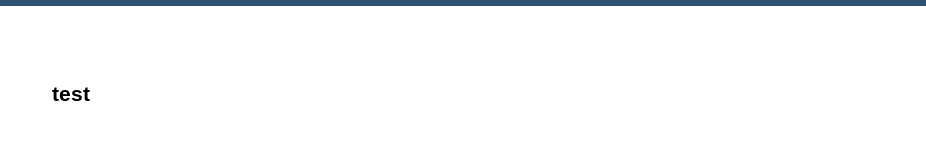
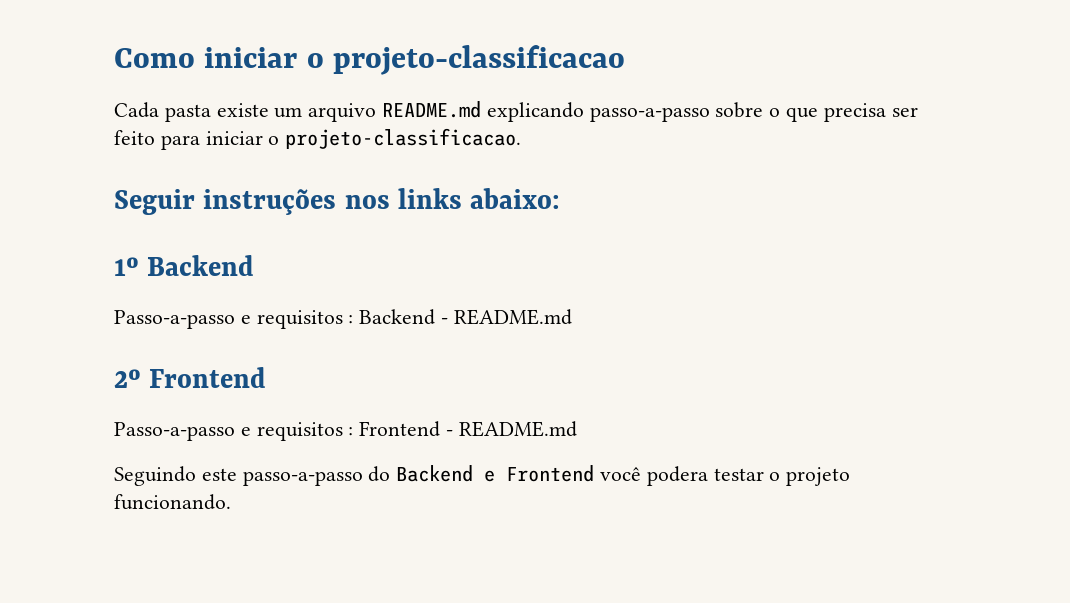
[52,87,90,101] test -> [114,45,625,75] [114,101,918,122] [114,128,522,150] [114,188,561,215] [114,255,255,276] [114,309,572,329] [114,367,267,388] [114,421,577,441] [114,465,851,486] [114,494,231,510] Como iniciar o projeto-classificacao // Cada pasta existe um arquivo README.md explicando passo-a-passo sobre o que precisa ser feito para iniciar o projeto-classificacao. // Seguir instruções nos links abaixo: // 1º Backend // Passo-a-passo e requisitos : Backend - README.md // 2º Frontend // Passo-a-passo e requisitos : Frontend - README.md // Seguindo este passo-a-passo do Backend e Frontend você podera testar o projeto funcionando.

